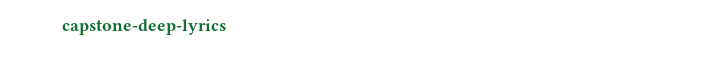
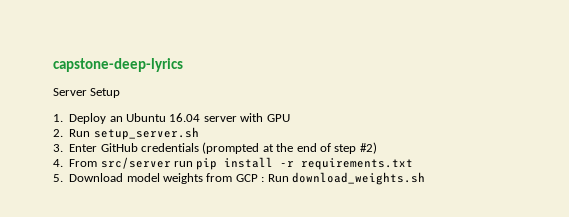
(226, 27) none -> [53,88,121,98] [53,113,290,124] [53,127,199,140] [53,142,377,154] [53,157,414,170] [53,172,425,185] // Server Setup // 1. Deploy an Ubuntu 16.04 server with GPU // 2. Run setup_server.sh // 3. Enter GitHub credentials (prompted at the end of step #2) // 4. From src/server run pip install -r requirements.txt // 5. Download model weights from GCP : Run download_weights.sh

